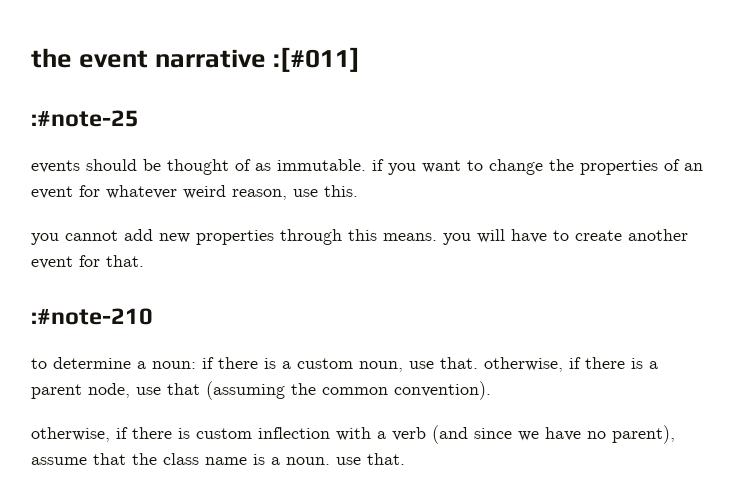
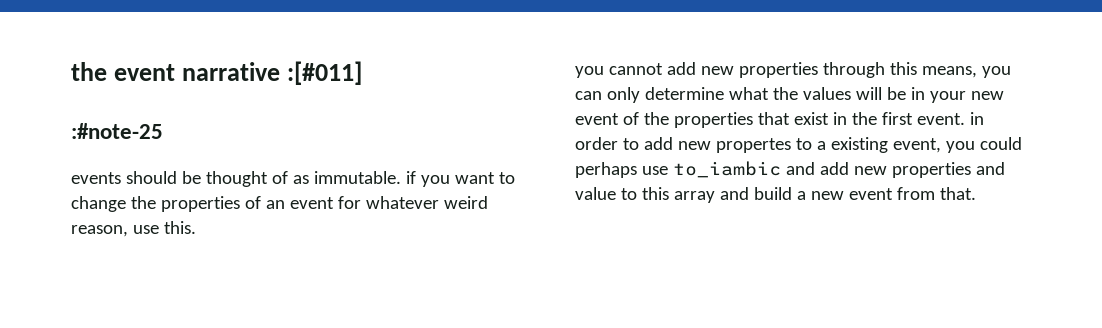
[383,229,688,245] [31,255,144,269] [31,308,153,325] [31,357,658,372] [31,381,491,400] [31,425,675,444] [31,453,361,465] means. you will have to create another event for that. // :#note-210 // to determine a noun: if there is a custom noun, use that. otherwise, if there is a parent node, use that (assuming the common convention). // otherwise, if there is custom inflection with a verb (and since we have no parent), assume that the class name is a noun. use -> [921,66,1011,78] [575,87,1004,103] [575,112,984,128] [575,137,1022,153] [575,161,1005,178] [575,187,935,203] means, you can only determine what the values will be in your new event of the properties that exist in the first event. in order to add new propertes to a existing event, you could perhaps use to_iambic and add new properties and value to this array and build a new event from

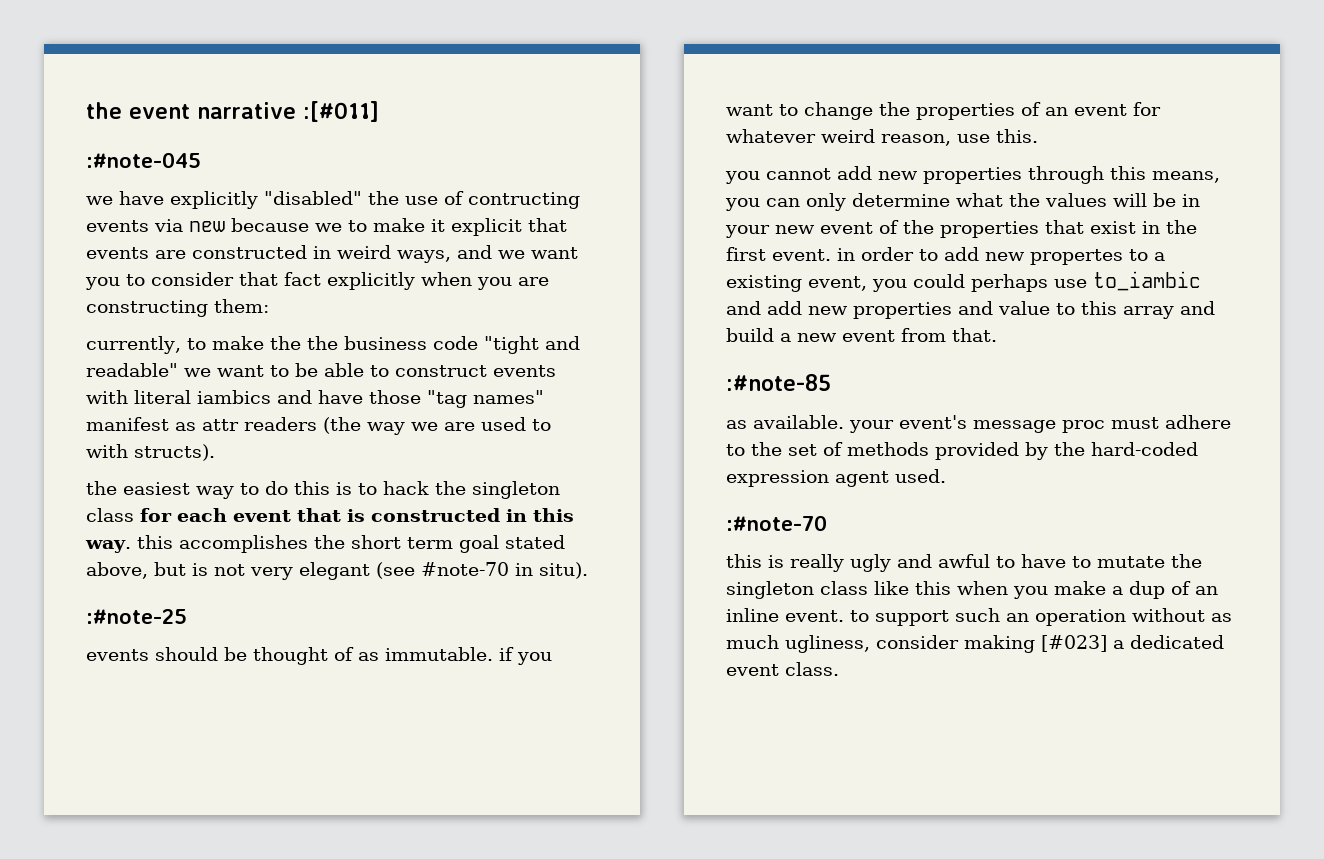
(363, 73) none -> [86,152,201,168] [86,191,580,209] [86,218,567,236] [86,245,578,263] [85,272,549,290] [86,299,269,317] [86,336,580,354] [86,363,556,377] [86,390,544,408] [86,417,551,435] [86,444,215,461] [86,481,560,499] [86,508,574,522] [85,535,565,553] [86,562,588,580] // :#note-045 // we have explicitly "disabled" the use of contructing events via new because we to make it explicit that events are constructed in weird ways, and we want you to consider that fact explicitly when you are constructing them: // currently, to make the the business code "tight and readable" we want to be able to construct events with literal iambics and have those "tag names" manifest as attr readers (the way we are used to with structs). // the easiest way to do this is to hack the singleton class for each event that is constructed in this way. this accomplishes the short term goal stated above, but is not very elegant (see #note-70 in situ).
(976, 193) none -> [726,374,831,391] [726,415,1231,433] [726,442,1198,460] [726,469,946,487] [726,515,827,531] [726,554,1202,572] [726,581,1218,599] [726,608,1232,626] [726,635,1224,653] [726,662,839,676] // :#note-85 // as available. your event's message proc must adhere to the set of methods provided by the hard-coded expression agent used. // :#note-70 // this is really ugly and awful to have to mutate the singleton class like this when you make a dup of an inline event. to support such an operation without as much ugliness, consider making [#023] a dedicated event class.

